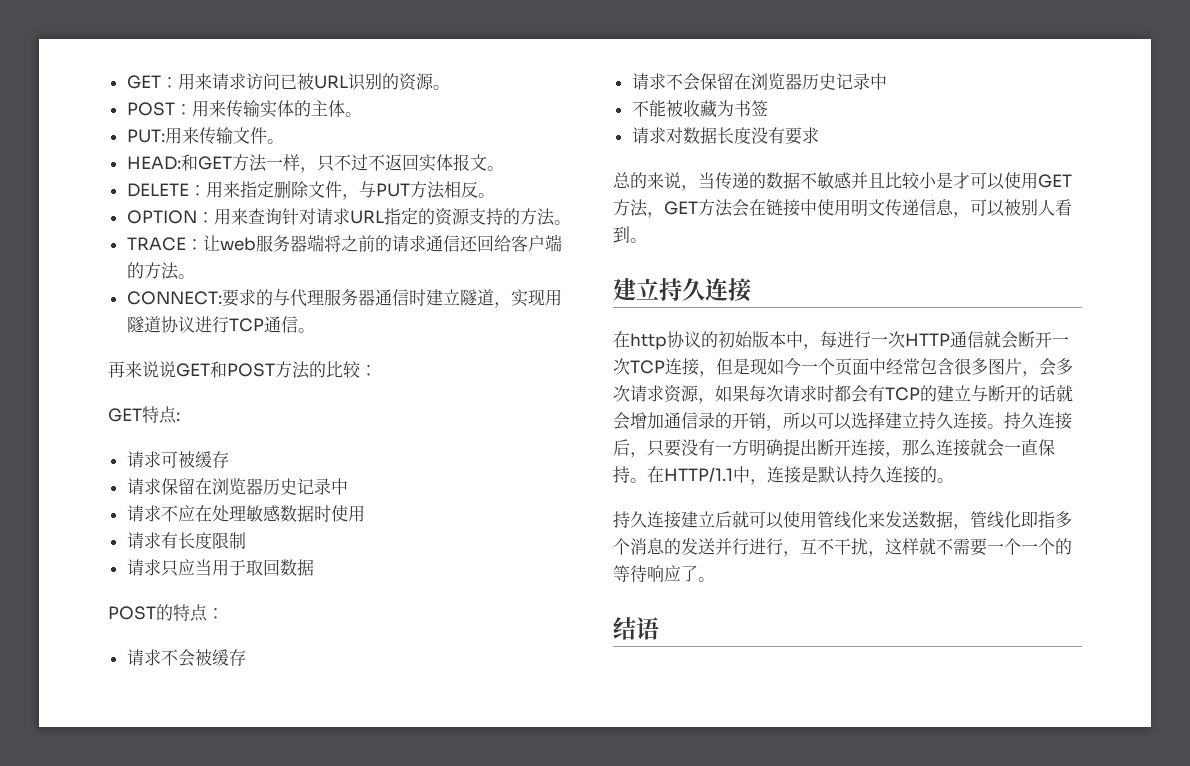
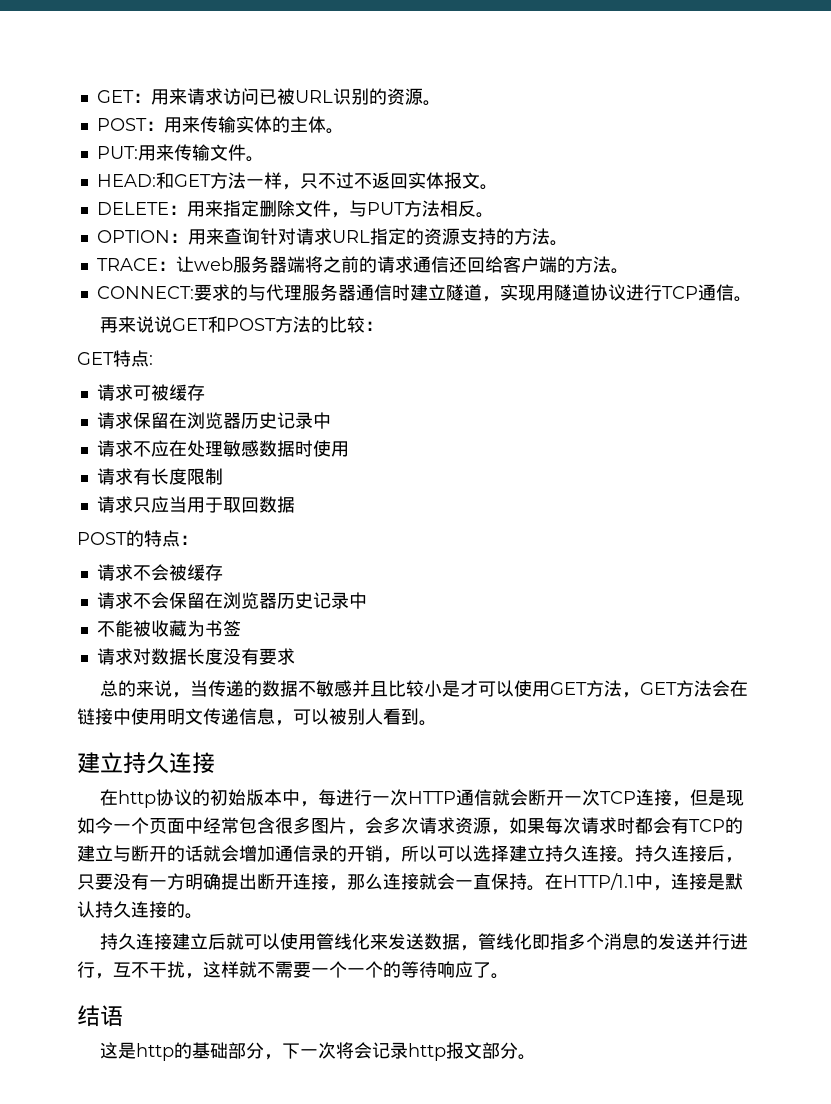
(659, 628) none -> [100,1042,537,1061] // 这是http的基础部分，下一次将会记录http报文部分。

